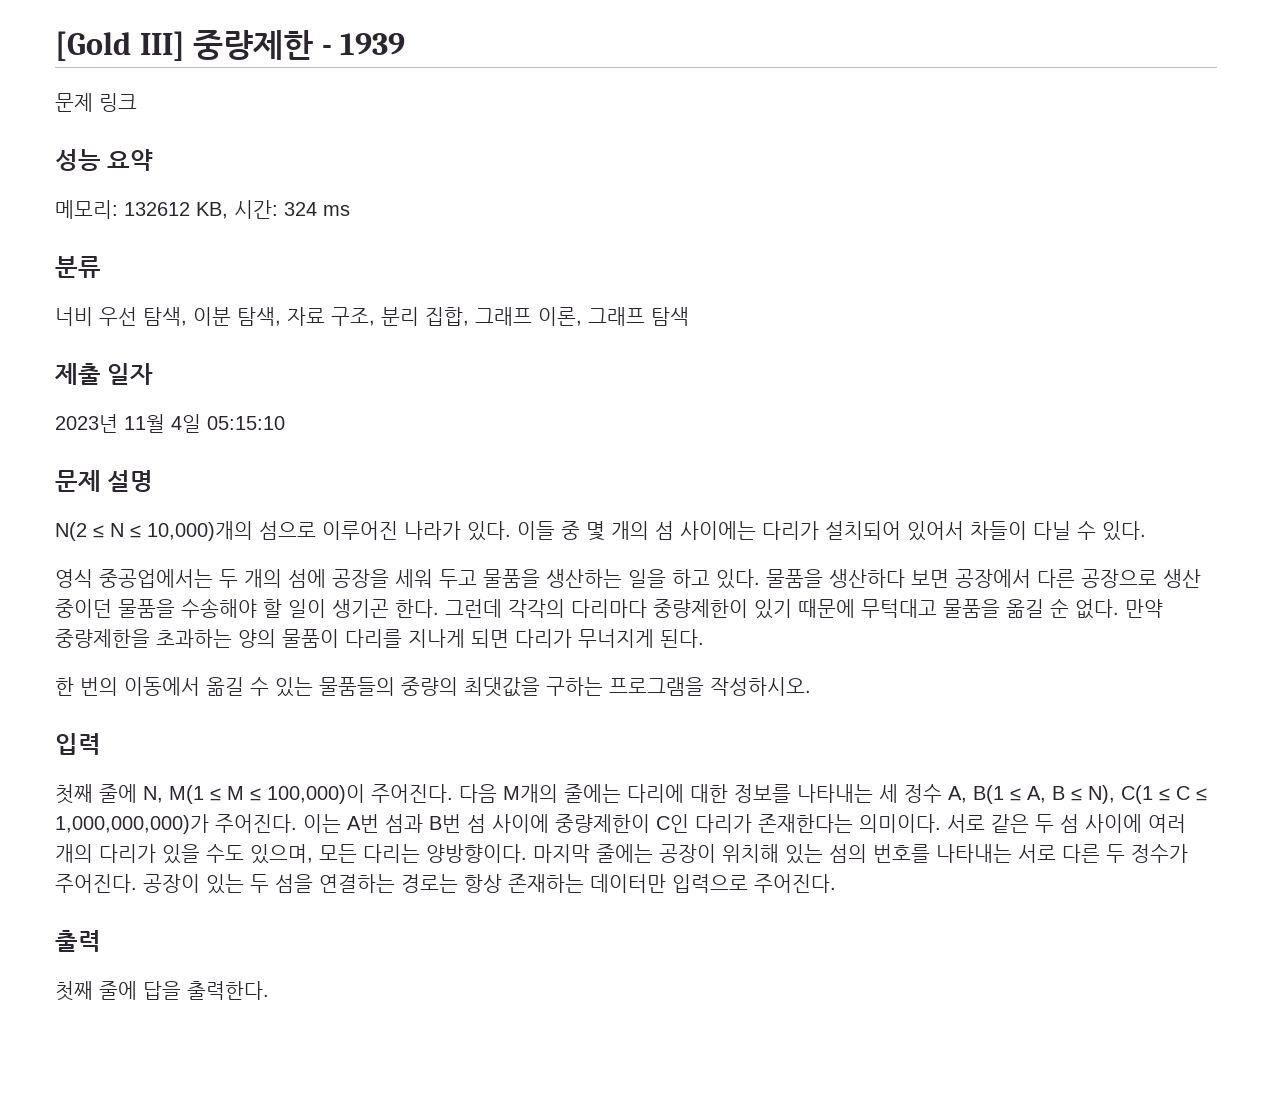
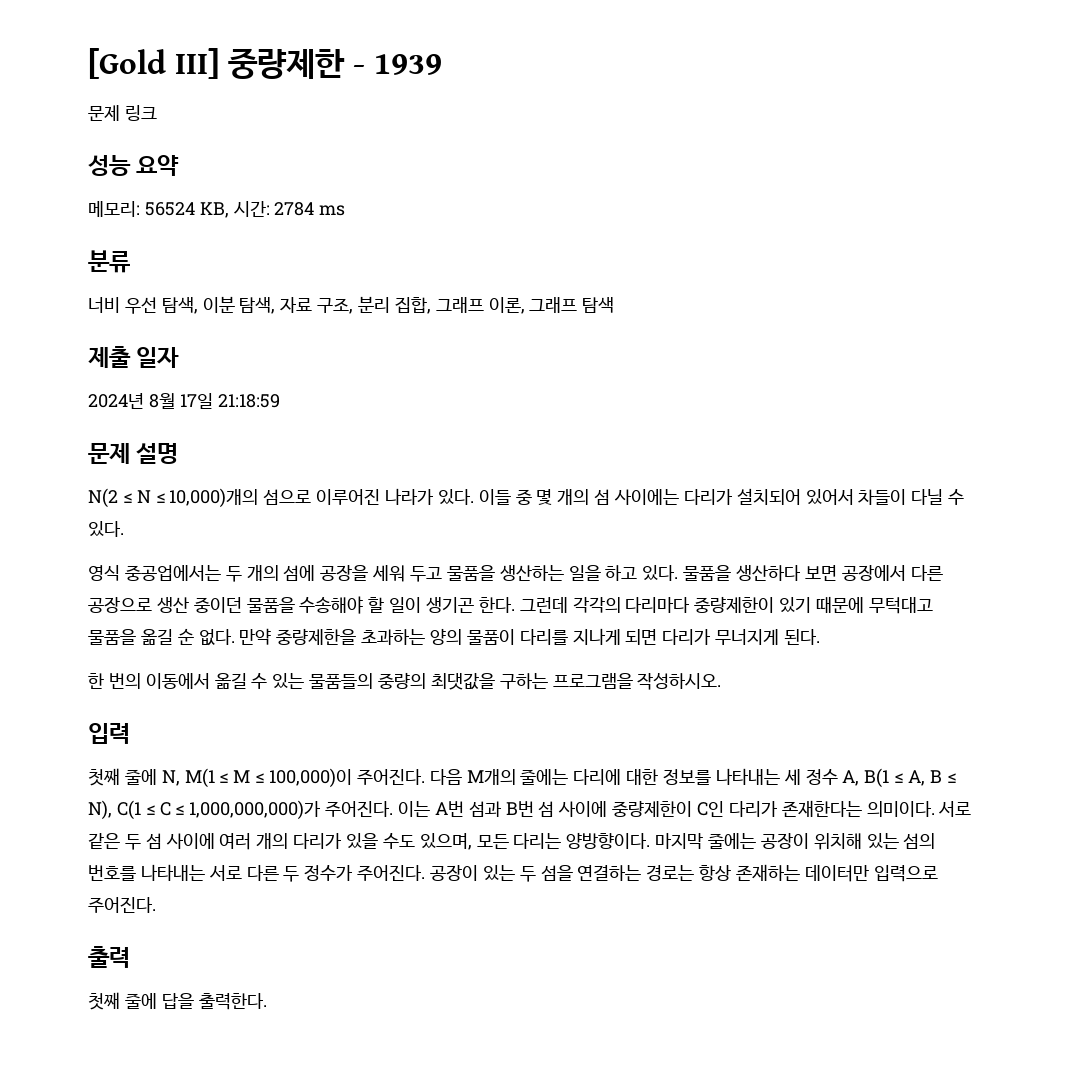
[124,202,190,216] 132612 -> [144,202,195,216] 56524
[284,202,317,216] 324 -> [274,202,315,216] 2784
[55,414,285,433] 2023년 11월 4일 05:15:10 -> [88,393,280,409] 2024년 8월 17일 21:18:59

